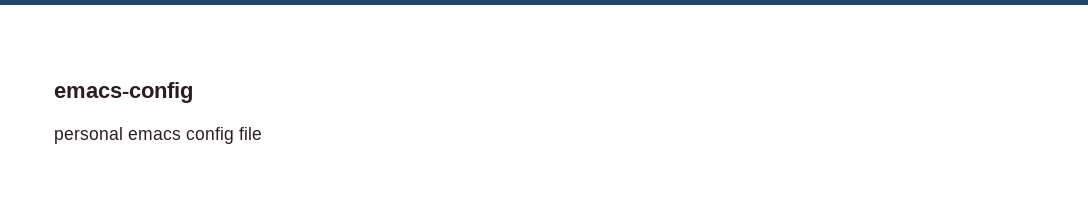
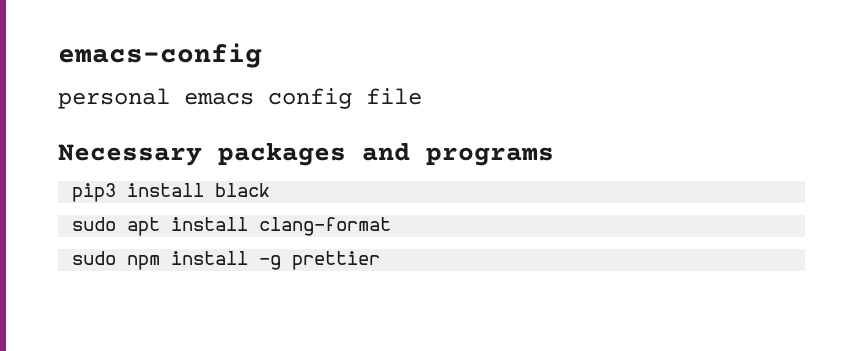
(262, 133) none -> [58,143,554,166] [72,183,271,202] [72,217,392,236] [72,251,381,270] // Necessary packages and programs // pip3 install black // sudo apt install clang-format // sudo npm install -g prettier

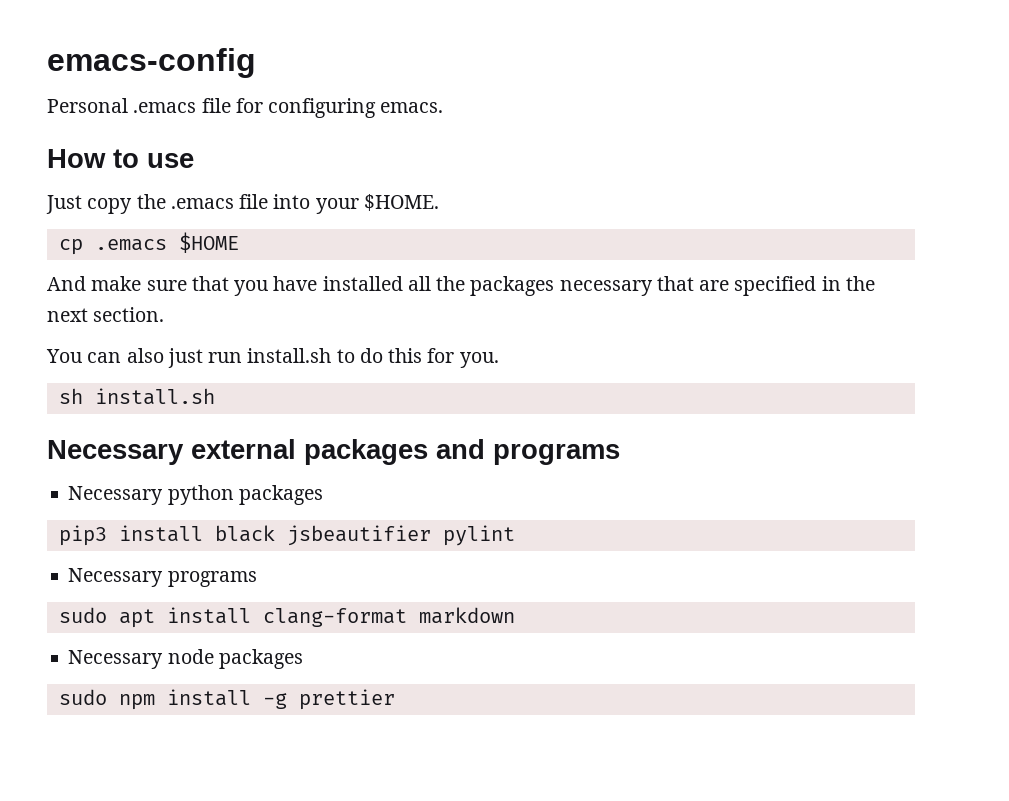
[58,88,422,109] [58,144,202,166] personal emacs config file // Necessary -> [47,98,444,118] [47,149,194,168] [46,194,439,214] [58,232,239,255] [47,276,875,296] [47,307,165,322] [46,348,499,368] [58,388,215,405] [47,439,296,465] Personal .emacs file for configuring emacs. // How to use // Just copy the .emacs file into your $HOME. // cp .emacs $HOME // And make sure that you have installed all the packages necessary that are specified in the next section. // You can also just run install.sh to do this for you. // sh install.sh // Necessary external
(554, 156) none -> [68,485,323,505] // Necessary python packages
(271, 190) none -> [286,525,515,546] [68,568,257,587] jsbeautifier pylint // Necessary programs
(392, 226) none -> [418,607,515,624] [68,649,303,669] markdown // Necessary node packages

